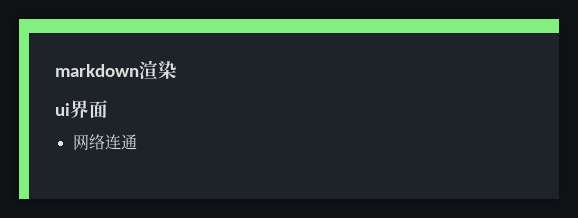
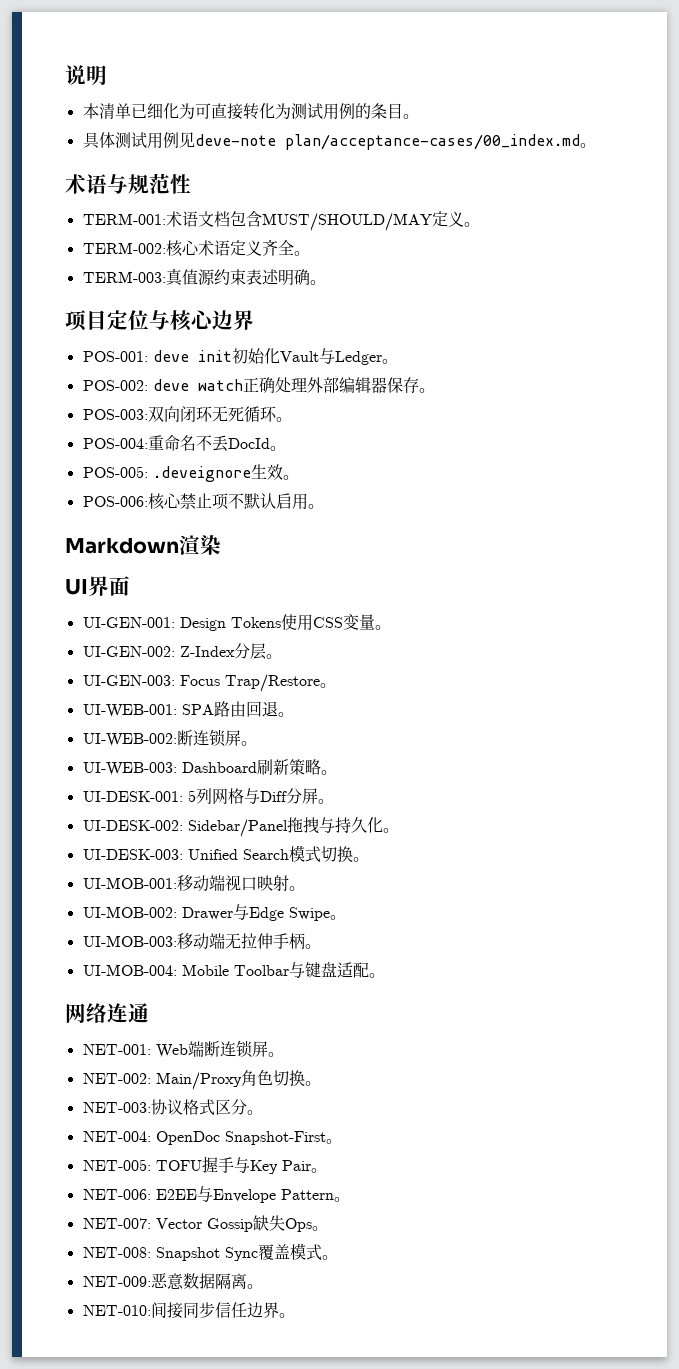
[55,64,139,77] markdown -> [65,65,107,85] [82,103,419,120] [82,132,596,150] [65,173,191,194] [82,211,480,231] [82,239,310,257] [82,268,326,286] [65,310,254,331] [82,348,398,365] [82,377,435,393] [82,406,292,422] [82,435,286,452] [82,464,299,482] [82,493,324,510] [65,538,179,554] 说明 // 本清单已细化为可直接转化为测试用例的条目。 // 具体测试用例见deve-note plan/acceptance-cases/00_index.md。 // 术语与规范性 // TERM-001:术语文档包含MUST/SHOULD/MAY定义。 // TERM-002:核心术语定义齐全。 // TERM-003:真值源约束表述明确。 // 项目定位与核心边界 // POS-001: deve init初始化Vault与Ledger。 // POS-002: deve watch正确处理外部编辑器保存。 // POS-003:双向闭环无死循环。 // POS-004:重命名不丢DocId。 // POS-005: .deveignore生效。 // POS-006:核心禁止项不默认启用。 // Markdown
[55,103,70,116] ui -> [65,579,88,595] UI
[72,134,137,151] 网络连通 -> [82,614,391,631] [82,643,282,660] [82,674,336,692] [82,701,294,718] [82,729,257,747] [82,759,337,776] [82,788,334,805] [82,817,399,837] [82,845,369,863] [82,875,305,892] [82,904,346,921] [82,933,321,950] [82,962,385,978] [65,1003,149,1023] [82,1040,284,1058] [82,1070,321,1090] [82,1099,263,1115] [82,1131,342,1145] [82,1156,327,1174] [82,1186,350,1203] [82,1215,328,1232] [82,1243,338,1261] [82,1273,263,1290] [82,1302,295,1319] UI-GEN-001: Design Tokens使用CSS变量。 // UI-GEN-002: Z-Index分层。 // UI-GEN-003: Focus Trap/Restore。 // UI-WEB-001: SPA路由回退。 // UI-WEB-002:断连锁屏。 // UI-WEB-003: Dashboard刷新策略。 // UI-DESK-001: 5列网格与Diff分屏。 // UI-DESK-002: Sidebar/Panel拖拽与持久化。 // UI-DESK-003: Unified Search模式切换。 // UI-MOB-001:移动端视口映射。 // UI-MOB-002: Drawer与Edge Swipe。 // UI-MOB-003:移动端无拉伸手柄。 // UI-MOB-004: Mobile Toolbar与键盘适配。 // 网络连通 // NET-001: Web端断连锁屏。 // NET-002: Main/Proxy角色切换。 // NET-003:协议格式区分。 // NET-004: OpenDoc Snapshot-First。 // NET-005: TOFU握手与Key Pair。 // NET-006: E2EE与Envelope Pattern。 // NET-007: Vector Gossip缺失Ops。 // NET-008: Snapshot Sync覆盖模式。 // NET-009:恶意数据隔离。 // NET-010:间接同步信任边界。

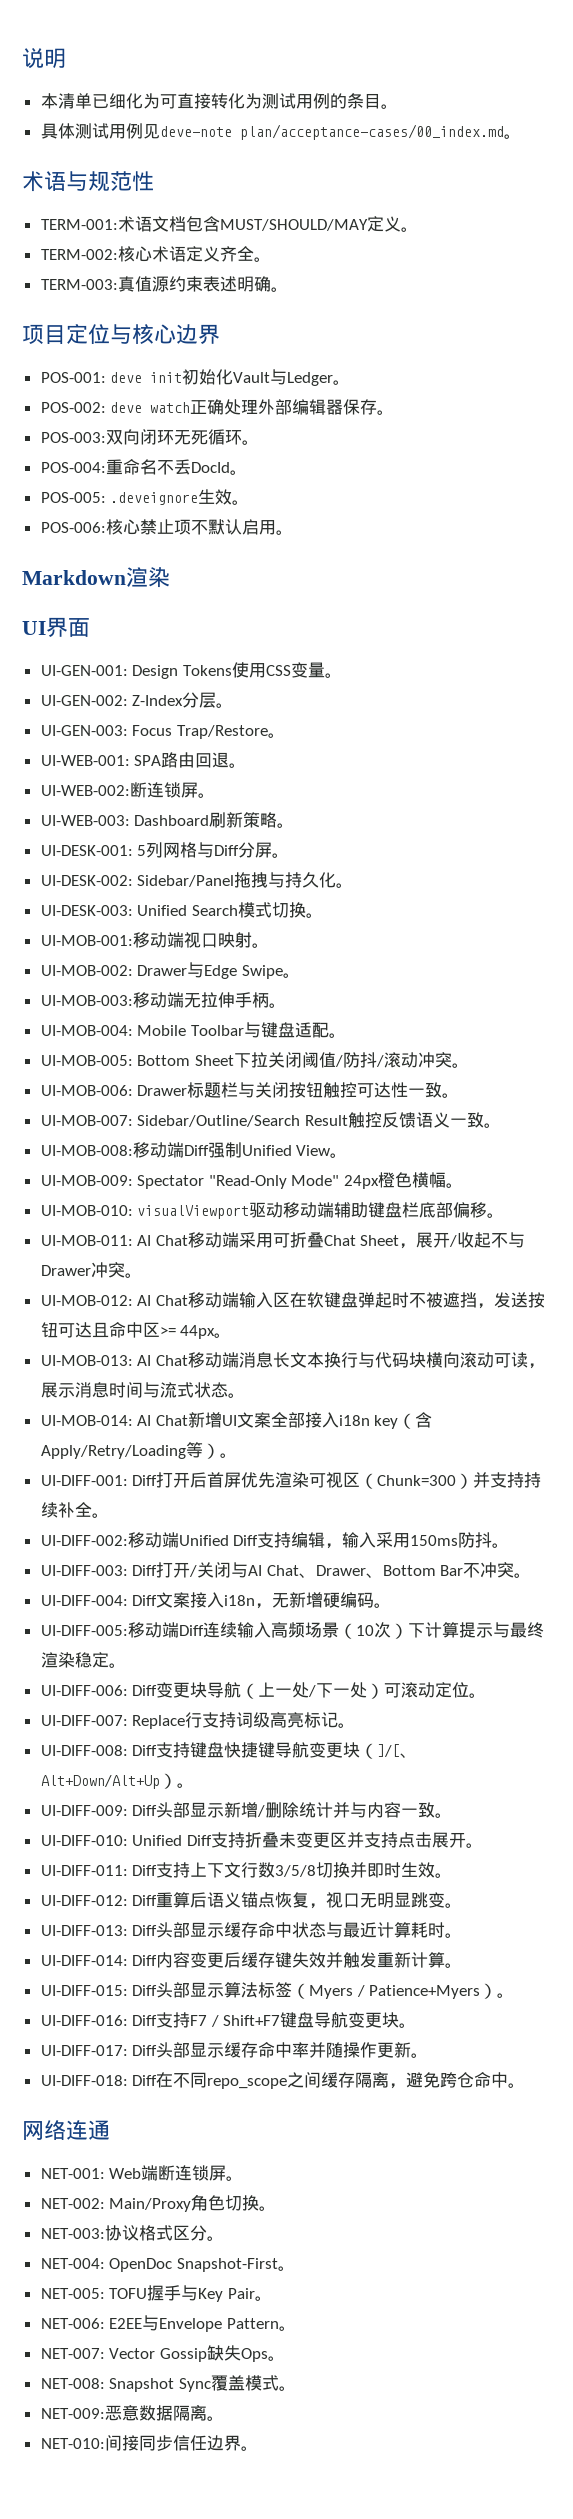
(385, 975) none -> [40,1052,469,1068] [40,1082,460,1098] [40,1112,501,1128] [40,1142,348,1158] [40,1172,464,1189] [40,1202,505,1219] [40,1232,526,1249] [40,1262,142,1278] [40,1292,545,1309] [40,1322,232,1339] [40,1352,545,1369] [40,1382,245,1398] [40,1412,433,1429] [40,1442,237,1459] [40,1472,542,1489] [40,1502,109,1518] [40,1532,510,1549] [40,1562,532,1578] [40,1592,392,1609] [40,1622,544,1639] [40,1652,126,1668] [40,1682,487,1699] [40,1712,356,1729] [40,1742,418,1759] [40,1773,194,1789] [40,1802,453,1818] [40,1832,483,1848] [40,1862,453,1878] [40,1892,463,1909] [40,1922,463,1938] [40,1952,463,1968] [40,1982,515,1999] [40,2012,417,2028] [40,2042,429,2058] [40,2072,526,2089] // UI-MOB-005: Bottom Sheet下拉关闭阈值/防抖/滚动冲突。 // UI-MOB-006: Drawer标题栏与关闭按钮触控可达性一致。 // UI-MOB-007: Sidebar/Outline/Search Result触控反馈语义一致。 // UI-MOB-008:移动端Diff强制Unified View。 // UI-MOB-009: Spectator "Read-Only Mode" 24px橙色横幅。 // UI-MOB-010: visualViewport驱动移动端辅助键盘栏底部偏移。 // UI-MOB-011: AI Chat移动端采用可折叠Chat Sheet，展开/收起不与Drawer冲突。 // UI-MOB-012: AI Chat移动端输入区在软键盘弹起时不被遮挡，发送按钮可达且命中区>= 44px。 // UI-MOB-013: AI Chat移动端消息长文本换行与代码块横向滚动可读，展示消息时间与流式状态。 // UI-MOB-014: AI Chat新增UI文案全部接入i18n key（含Apply/Retry/Loading等）。 // UI-DIFF-001: Diff打开后首屏优先渲染可视区（Chunk=300）并支持持续补全。 // UI-DIFF-002:移动端Unified Diff支持编辑，输入采用150ms防抖。 // UI-DIFF-003: Diff打开/关闭与AI Chat、Drawer、Bottom Bar不冲突。 // UI-DIFF-004: Diff文案接入i18n，无新增硬编码。 // UI-DIFF-005:移动端Diff连续输入高频场景（10次）下计算提示与最终渲染稳定。 // UI-DIFF-006: Diff变更块导航（上一处/下一处）可滚动定位。 // UI-DIFF-007: Replace行支持词级高亮标记。 // UI-DIFF-008: Diff支持键盘快捷键导航变更块（]/[、Alt+Down/Alt+Up）。 // UI-DIFF-009: Diff头部显示新增/删除统计并与内容一致。 // UI-DIFF-010: Unified Diff支持折叠未变更区并支持点击展开。 // UI-DIFF-011: Diff支持上下文行数3/5/8切换并即时生效。 // UI-DIFF-012: Diff重算后语义锚点恢复，视口无明显跳变。 // UI-DIFF-013: Diff头部显示缓存命中状态与最近计算耗时。 // UI-DIFF-014: Diff内容变更后缓存键失效并触发重新计算。 // UI-DIFF-015: Diff头部显示算法标签（Myers / Patience+Myers）。 // UI-DIFF-016: Diff支持F7 / Shift+F7键盘导航变更块。 // UI-DIFF-017: Diff头部显示缓存命中率并随操作更新。 // UI-DIFF-018: Diff在不同repo_scope之间缓存隔离，避免跨仓命中。

